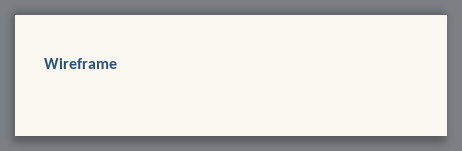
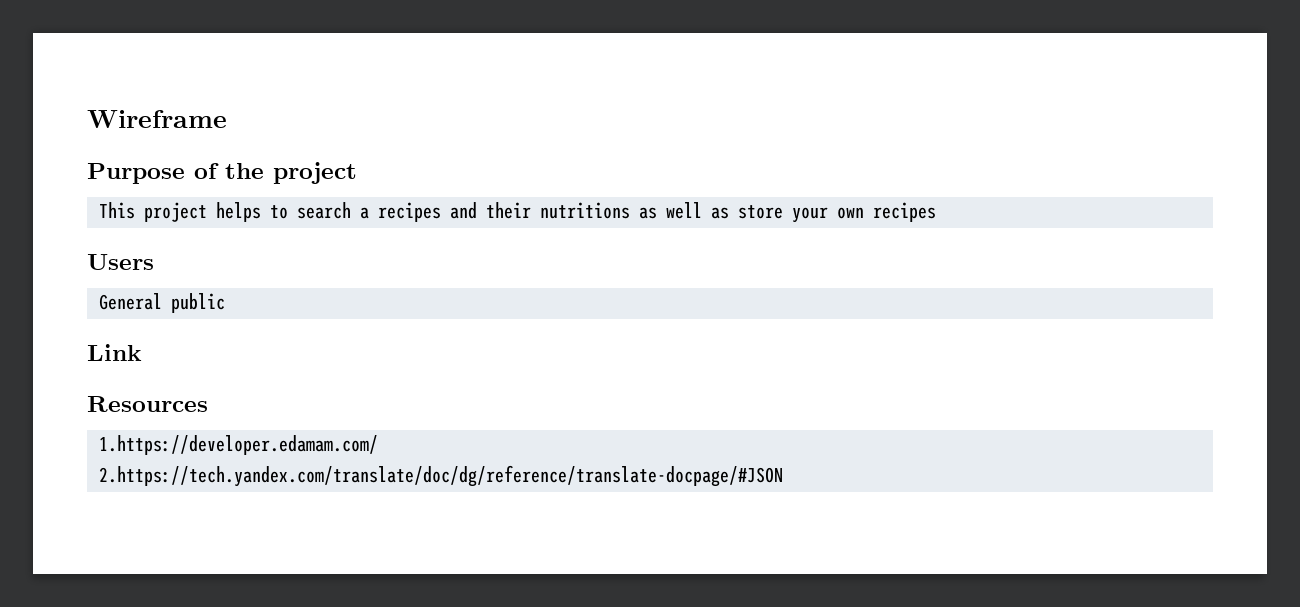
(117, 63) none -> [87,162,357,184] [99,202,937,223] [87,254,154,270] [99,293,226,313] [87,344,142,361] [87,396,208,412] [99,435,379,455] [99,465,784,487] // Purpose of the project // This project helps to search a recipes and their nutritions as well as store your own recipes // Users // General public // Link // Resources // 1.https://developer.edamam.com/ // 2.https://tech.yandex.com/translate/doc/dg/reference/translate-docpage/#JSON

